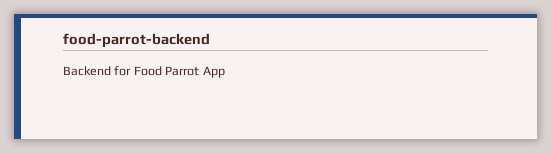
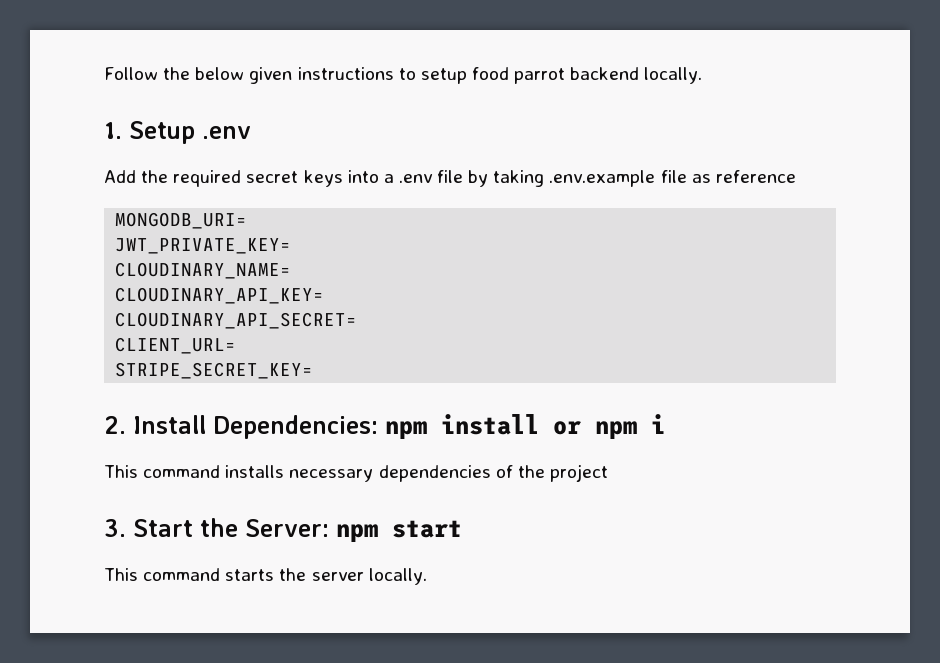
[63,33,210,48] [63,66,225,78] food-parrot-backend // Backend for Food Parrot App -> [104,67,703,84] [104,121,251,144] [104,170,796,187] [115,212,248,229] [115,238,292,254] [115,262,292,279] [115,287,325,304] [115,312,358,329] [115,337,237,354] [115,362,314,379] [104,414,665,439] [104,464,608,482] [104,518,462,542] [104,568,427,585] Follow the below given instructions to setup food parrot backend locally. // 1. Setup .env // Add the required secret keys into a .env file by taking .env.example file as reference // MONGODB_URI= // JWT_PRIVATE_KEY= // CLOUDINARY_NAME= // CLOUDINARY_API_KEY= // CLOUDINARY_API_SECRET= // CLIENT_URL= // STRIPE_SECRET_KEY= // 2. Install Dependencies: npm install or npm i // This command installs necessary dependencies of the project // 3. Start the Server: npm start // This command starts the server locally.

